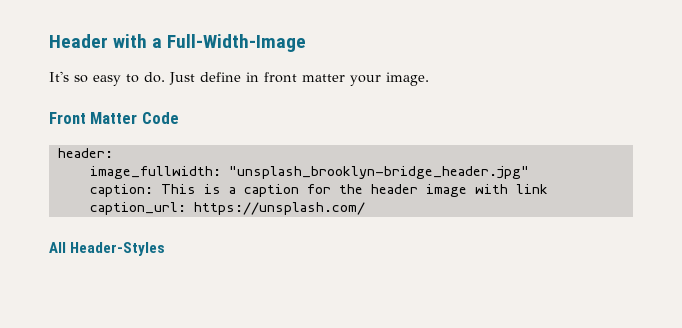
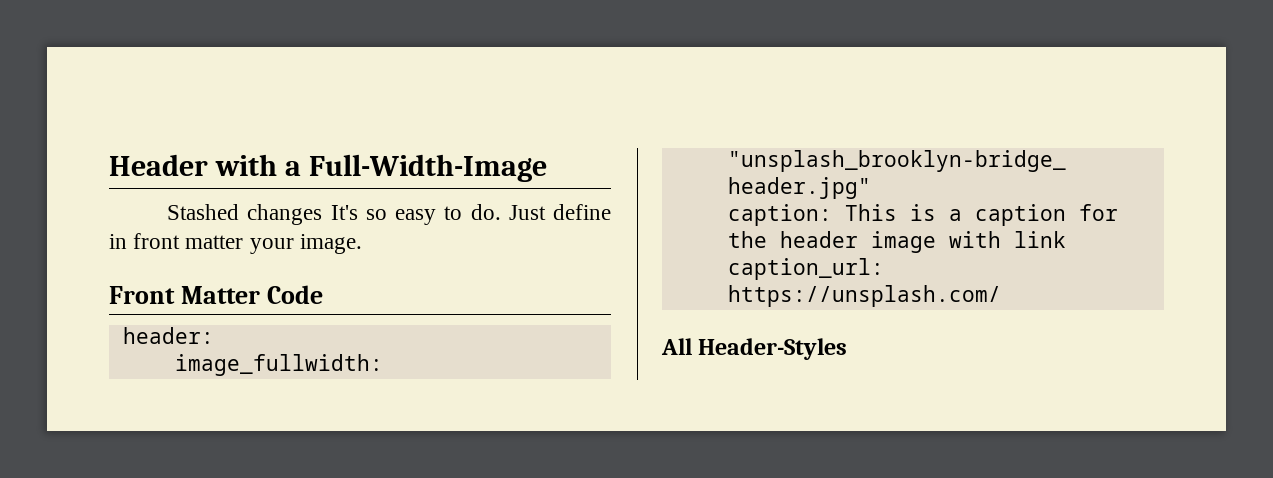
(307, 43) none -> [167,204,323,225] Stashed changes

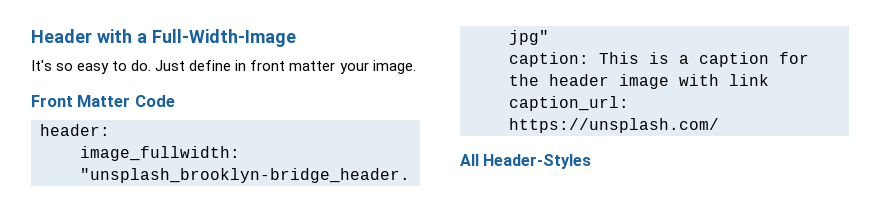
[167,204,323,225] Stashed changes -> (296, 38) none

